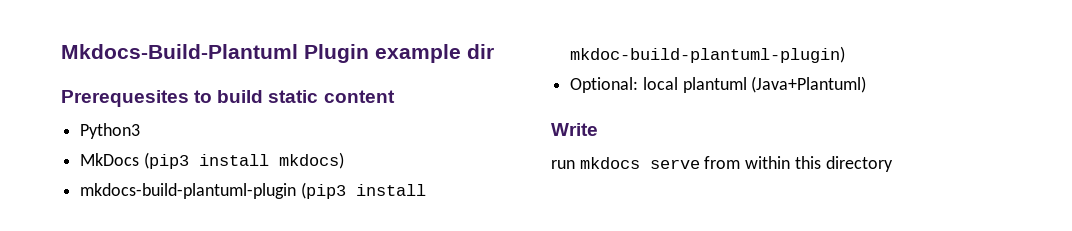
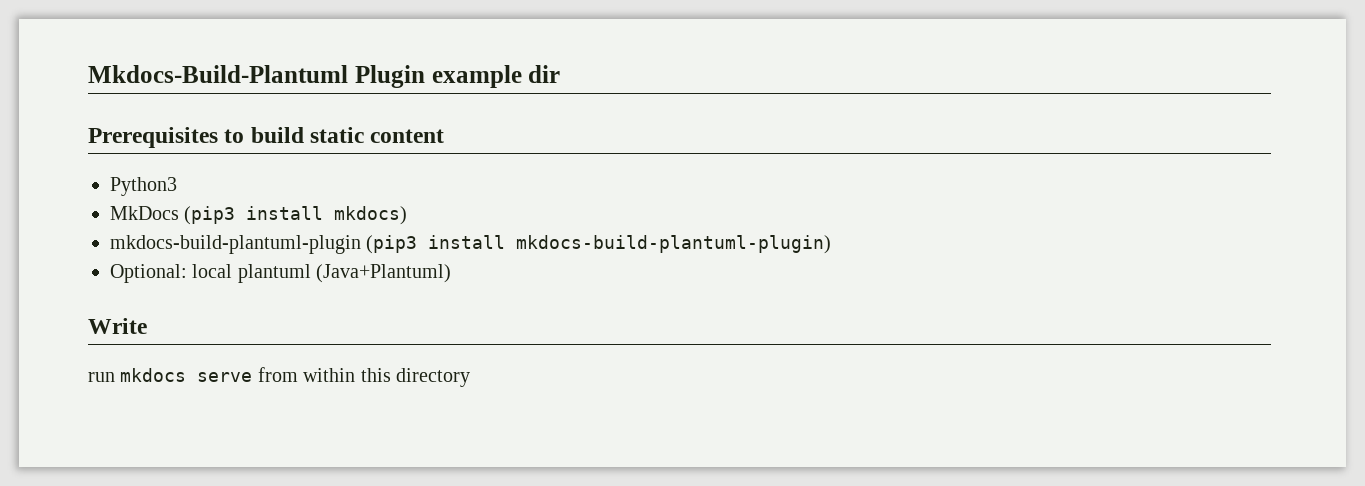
[61,90,189,107] Prerequesites -> [88,127,218,148] Prerequisites
[570,46,846,63] mkdoc-build-plantuml-plugin) -> [516,235,832,254] mkdocs-build-plantuml-plugin)

